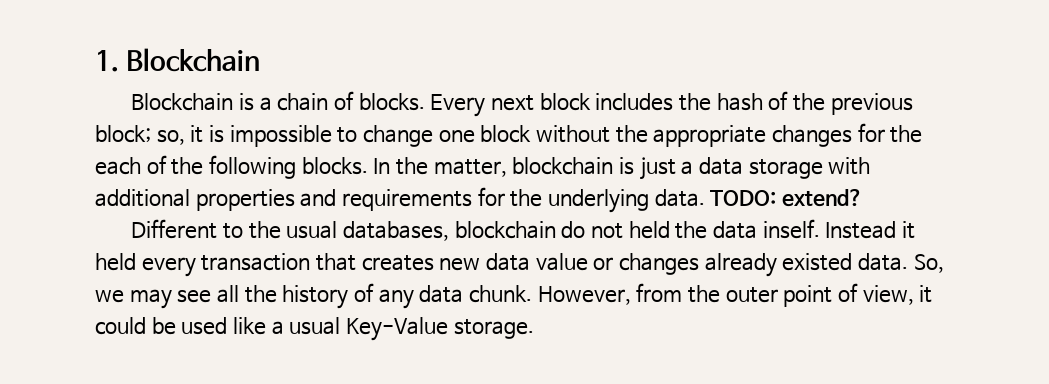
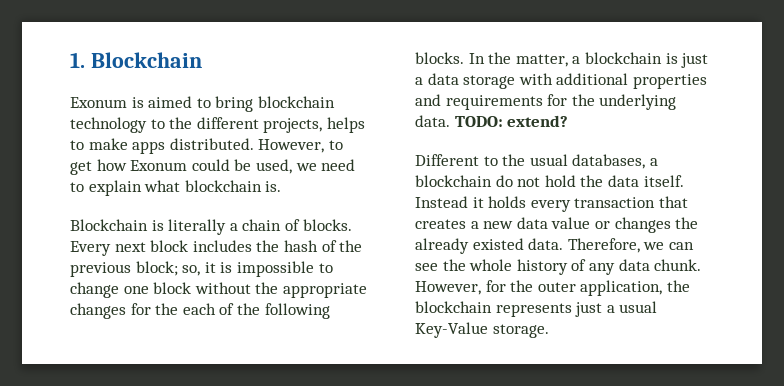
(261, 60) none -> [70,96,335,112] [70,117,365,133] [70,138,343,154] [70,159,356,175] [70,180,282,196] // Exonum is aimed to bring blockchain technology to the different projects, helps to make apps distributed. However, to get how Exonum could be used, we need to explain what blockchain is.
(255, 102) none -> [168,219,227,235] literally
(507, 168) none -> [572,56,581,64] a
(450, 231) none -> [649,158,658,166] a
[628,221,670,239] held -> [544,175,576,187] hold
[762,219,820,239] inself. -> [643,175,684,187] itself.
[95,253,136,271] held -> [488,196,527,208] holds
(434, 263) none -> [470,221,479,229] a
(699, 264) none -> [675,217,699,229] the
[913,254,944,273] [95,285,277,309] So, we may see all the -> [567,238,694,253] [415,259,513,271] Therefore, we can see the whole
[636,283,683,302] from -> [485,280,506,292] for
[783,283,933,307] [95,317,267,335] point of view, it could be used like -> [580,280,690,296] [415,301,603,317] application, the blockchain represents just

